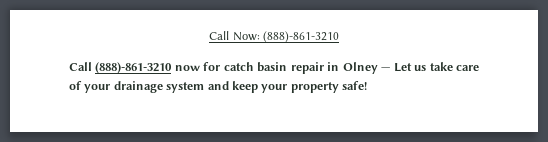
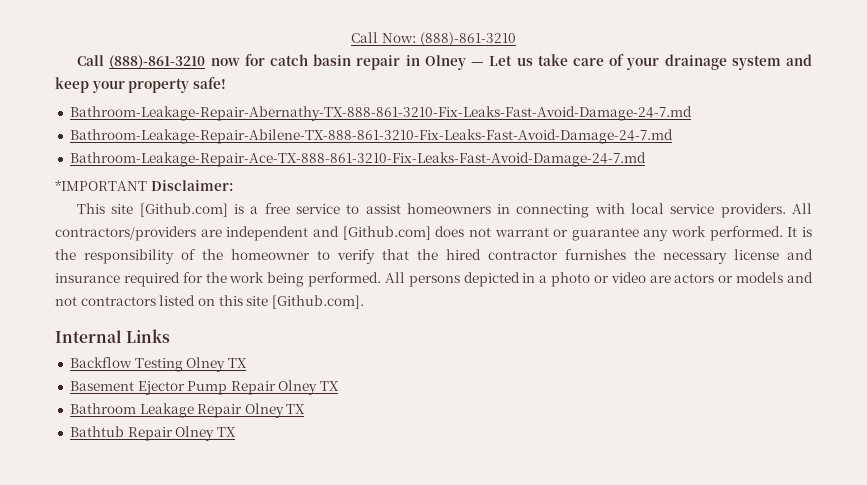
(367, 85) none -> [69,106,692,121] [69,129,673,144] [69,152,646,167] [55,180,234,191] [77,203,812,218] [55,226,812,241] [55,249,813,264] [55,272,814,287] [55,295,364,309] [55,329,171,343] [69,357,247,372] [69,380,340,395] [69,403,306,418] [69,426,236,441] // Bathroom-Leakage-Repair-Abernathy-TX-888-861-3210-Fix-Leaks-Fast-Avoid-Damage-24-7.md // Bathroom-Leakage-Repair-Abilene-TX-888-861-3210-Fix-Leaks-Fast-Avoid-Damage-24-7.md // Bathroom-Leakage-Repair-Ace-TX-888-861-3210-Fix-Leaks-Fast-Avoid-Damage-24-7.md // *IMPORTANT Disclaimer: // This site [Github.com] is a free service to assist homeowners in connecting with local service providers. All contractors/providers are independent and [Github.com] does not warrant or guarantee any work performed. It is the responsibility of the homeowner to verify that the hired contractor furnishes the necessary license and insurance required for the work being performed. All persons depicted in a photo or video are actors or models and not contractors listed on this site [Github.com]. // Internal Links // Backflow Testing Olney TX // Basement Ejector Pump Repair Olney TX // Bathroom Leakage Repair Olney TX // Bathtub Repair Olney TX

